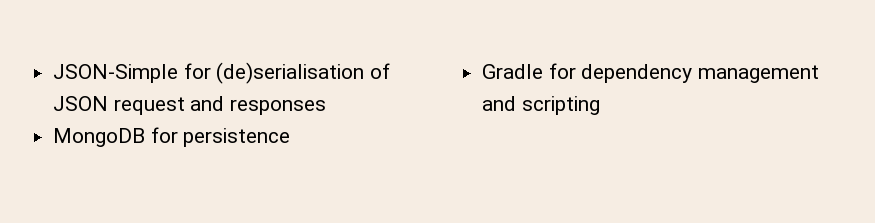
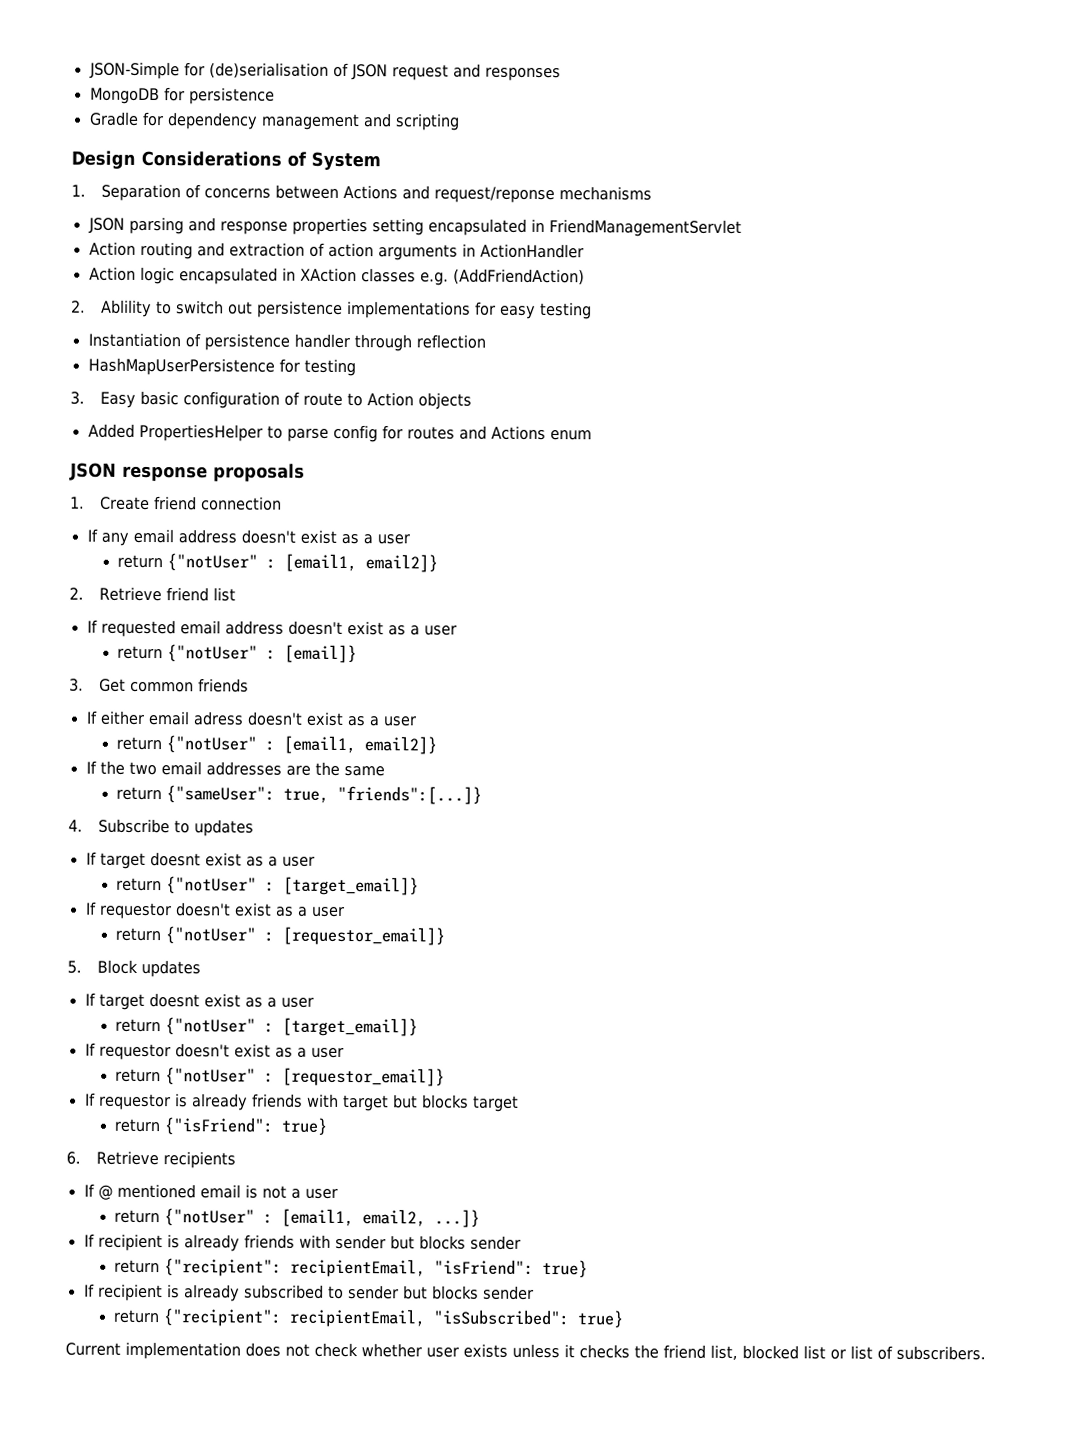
(600, 105) none -> [71,150,381,171] [71,183,653,204] [87,216,742,237] [88,241,584,261] [88,266,585,286] [71,299,593,320] [87,332,486,352] [87,357,356,377] [70,390,473,410] [87,423,592,443] [69,462,305,482] [70,496,283,511] [86,528,410,546] [116,553,438,573] [69,586,237,602] [86,619,457,638] [116,644,357,664] [69,678,250,693] [85,710,417,727] [115,735,437,755] [85,760,385,777] [115,785,482,805] [68,818,255,837] [85,851,315,869] [115,876,419,896] [85,901,345,920] [114,926,445,946] [67,959,202,978] [84,992,314,1010] [114,1017,418,1037] [84,1042,344,1061] [114,1067,445,1087] [84,1092,519,1112] [113,1117,327,1135] [66,1150,237,1169] [83,1183,338,1200] [113,1208,480,1228] [83,1233,521,1252] [113,1258,588,1278] [83,1283,534,1302] [112,1308,624,1328] [65,1341,986,1361] // Design Considerations of System // 1. Separation of concerns between Actions and request/reponse mechanisms // JSON parsing and response properties setting encapsulated in FriendManagementServlet // Action routing and extraction of action arguments in ActionHandler // Action logic encapsulated in XAction classes e.g. (AddFriendAction) // 2. Ablility to switch out persistence implementations for easy testing // Instantiation of persistence handler through reflection // HashMapUserPersistence for testing // 3. Easy basic configuration of route to Action objects // Added PropertiesHelper to parse config for routes and Actions enum // JSON response proposals // 1. Create friend connection // If any email address doesn't exist as a user // return {"notUser" : [email1, email2]} // 2. Retrieve friend list // If requested email address doesn't exist as a user // return {"notUser" : [email]} // 3. Get common friends // If either email adress doesn't exist as a user // return {"notUser" : [email1, email2]} // If the two email addresses are the same // return {"sameUser": true, "friends":[...]} // 4. Subscribe to updates // If target doesnt exist as a user // return {"notUser" : [target_email]} // If requestor doesn't exist as a user // return {"notUser" : [requestor_email]} // 5. Block updates // If target doesnt exist as a user // return {"notUser" : [target_email]} // If requestor doesn't exist as a user // return {"notUser" : [requestor_email]} // If requestor is already friends with target but blocks target // return {"isFriend": true} // 6. Retrieve recipients // If @ mentioned email is not a user // return {"notUser" : [email1, email2, ...]} // If recipient is already friends with sender but blocks sender // return {"recipient": recipientEmail, "isFriend": true} // If recipient is already subscribed to sender but blocks sender // return {"recipient": recipientEmail, "isSubscribed": true} // Current implementation does not check whether user exists unless it checks the friend list, blocked list or list of subscribers.

